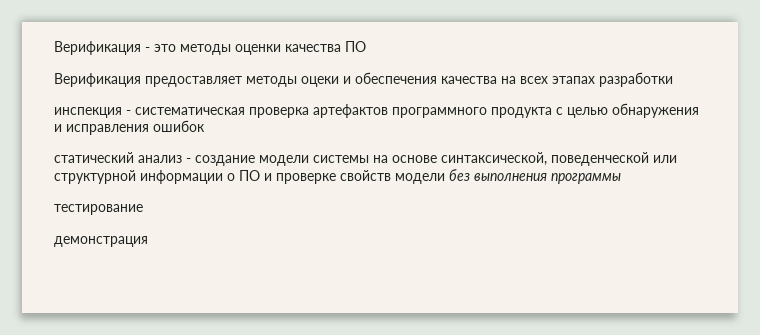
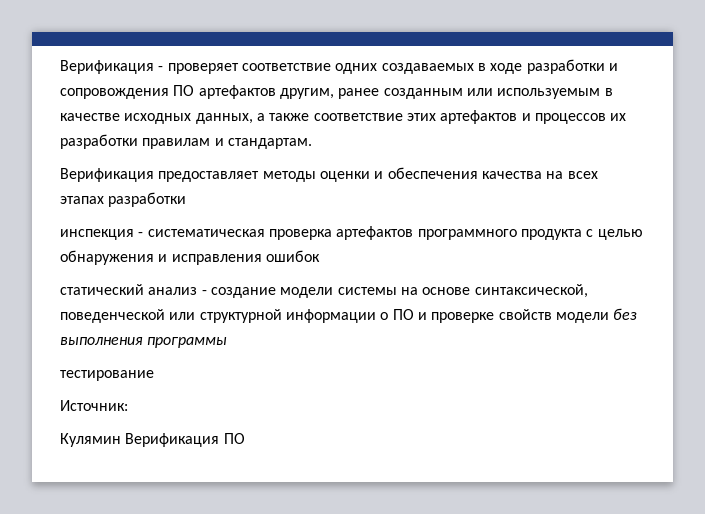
[154,41,366,55] это методы оценки качества ПО -> [167,59,618,74] [60,85,613,99] [60,110,627,124] [60,134,312,149] проверяет соответствие одних создаваемых в ходе разработки и сопровождения ПО артефактов другим, ранее созданным или используемым в качестве исходных данных, а также соответствие этих артефактов и процессов их разработки правилам и стандартам.
[301,76,339,87] оцеки -> [319,171,370,182] оценки
[54,236,148,247] демонстрация -> [60,400,128,411] [60,433,245,447] Источник: // Кулямин Верификация ПО

